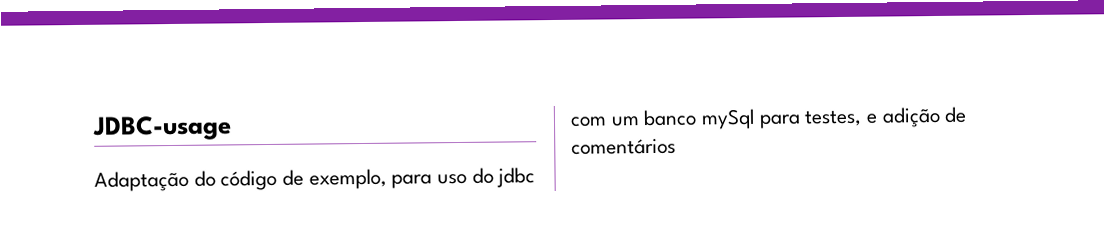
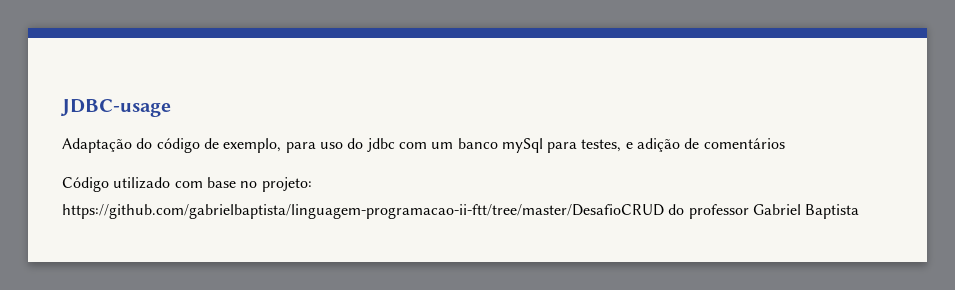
(676, 146) none -> [62,177,312,192] [62,204,860,219] // Código utilizado com base no projeto: https://github.com/gabrielbaptista/linguagem-programacao-ii-ftt/tree/master/DesafioCRUD do professor Gabriel Baptista

